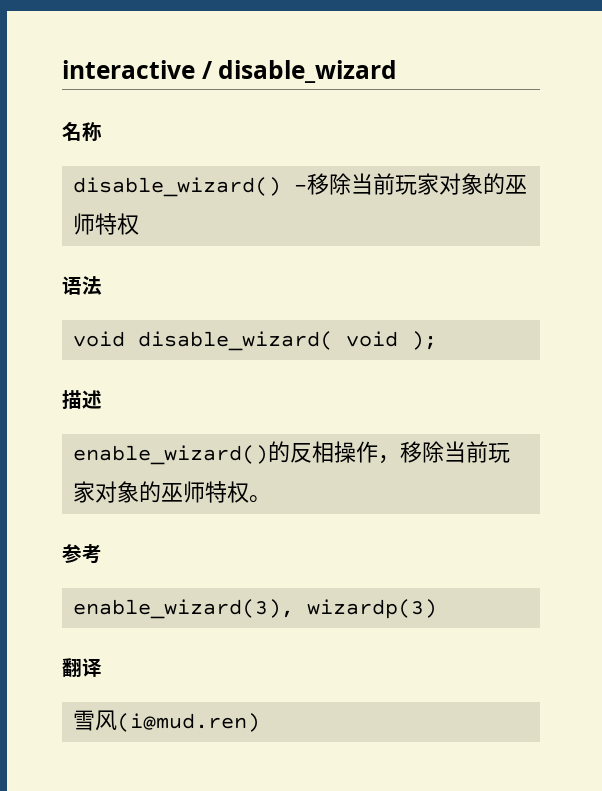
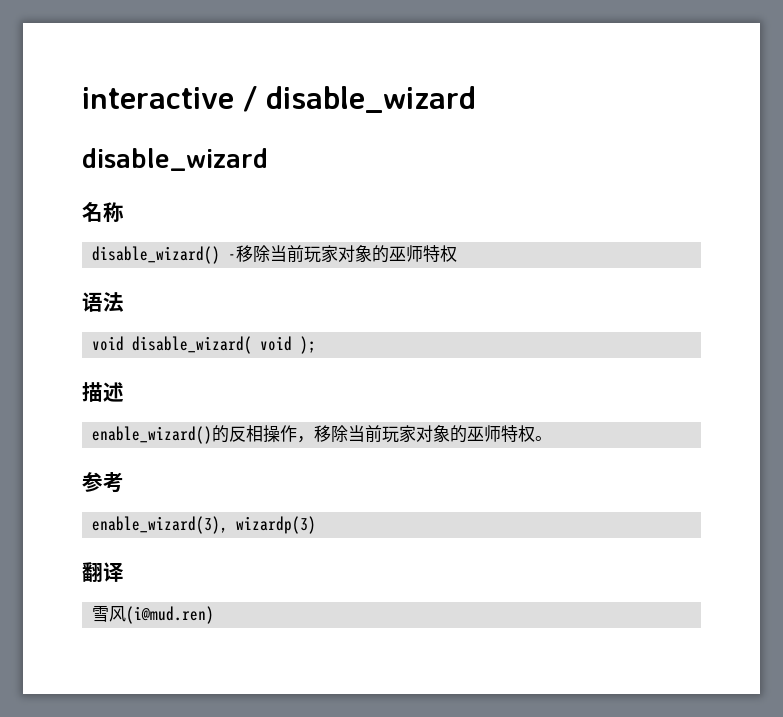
(398, 71) none -> [82,148,268,171] // disable_wizard

